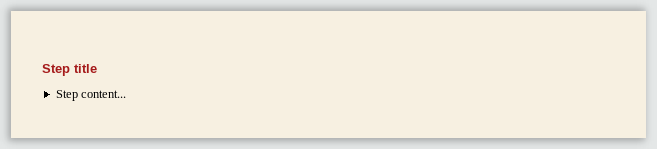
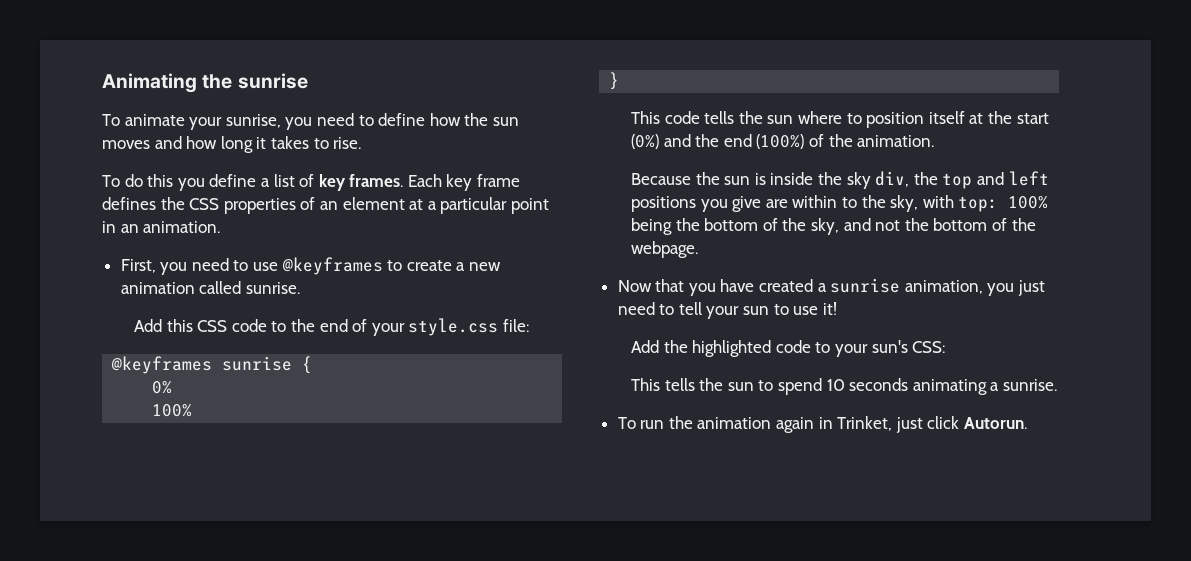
[42,64,97,76] [55,90,127,101] Step title // Step content... -> [102,73,308,93] [102,113,519,130] [102,136,362,153] [102,174,521,191] [102,197,549,214] [102,221,221,233] [120,257,502,275] [120,281,300,294] [134,318,529,336] [111,356,313,374] [152,381,173,394] [152,404,193,417] [609,72,620,90] [631,111,1049,128] [631,134,935,149] [631,171,1049,189] [631,195,1049,212] [631,218,1036,235] [631,241,699,258] [617,278,1046,296] [617,302,837,319] [631,340,946,357] [631,378,1057,395] [617,416,1027,433] Animating the sunrise // To animate your sunrise, you need to define how the sun moves and how long it takes to rise. // To do this you define a list of key frames. Each key frame defines the CSS properties of an element at a particular point in an animation. // First, you need to use @keyframes to create a new animation called sunrise. // Add this CSS code to the end of your style.css file: // @keyframes sunrise { // 0% // 100% // } // This code tells the sun where to position itself at the start (0%) and the end (100%) of the animation. // Because the sun is inside the sky div, the top and left positions you give are within to the sky, with top: 100% being the bottom of the sky, and not the bottom of the webpage. // Now that you have created a sunrise animation, you just need to tell your sun to use it! // Add the highlighted code to your sun's CSS: // This tells the sun to spend 10 seconds animating a sunrise. // To run the animation again in Trinket, just click Autorun.

